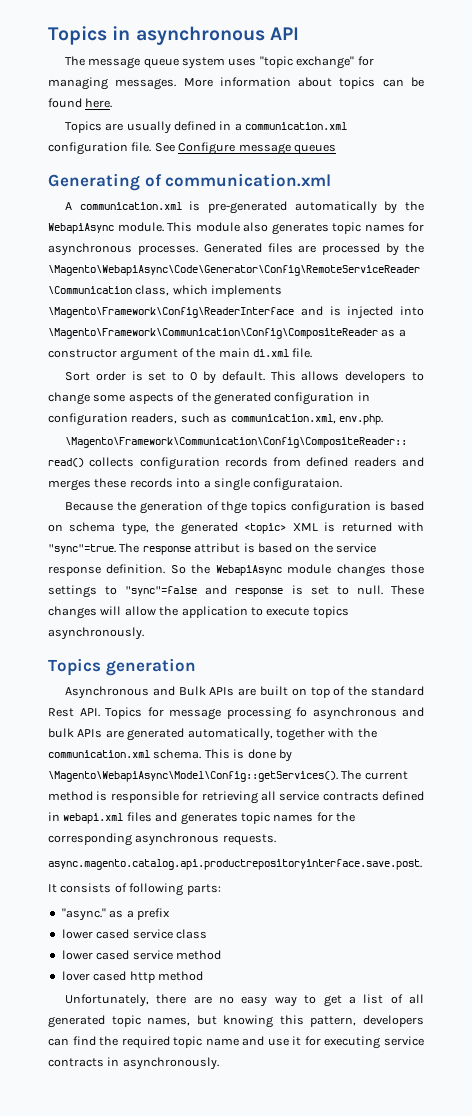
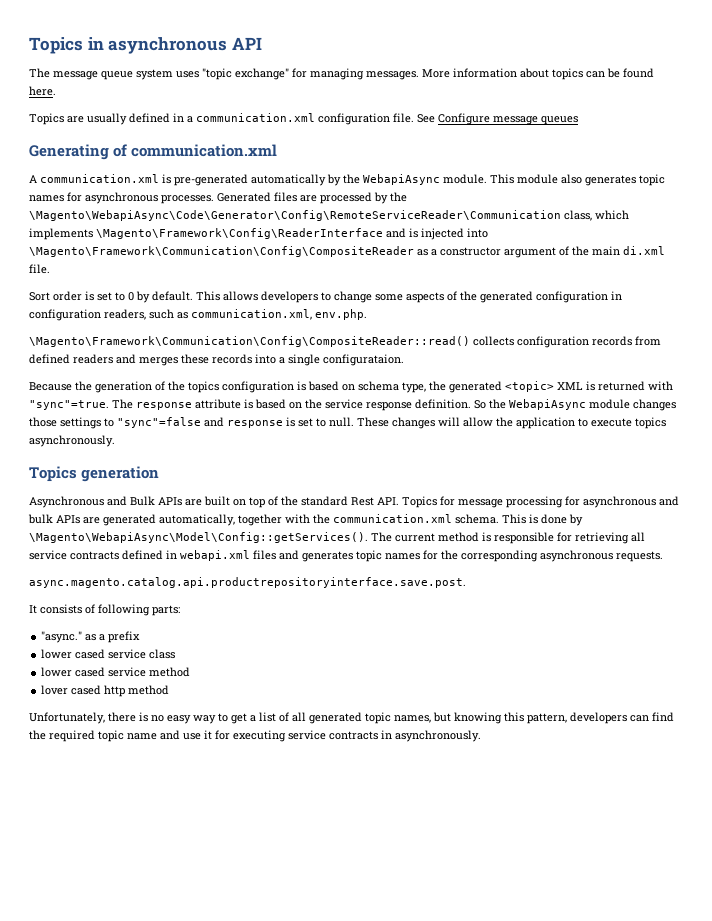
[221,501,248,514] thge -> [168,381,185,391] the
[194,543,241,553] attribut -> [195,399,241,409] attribute
[296,707,307,717] fo -> [565,496,580,506] for
[193,996,212,1004] are -> [139,712,148,722] is

